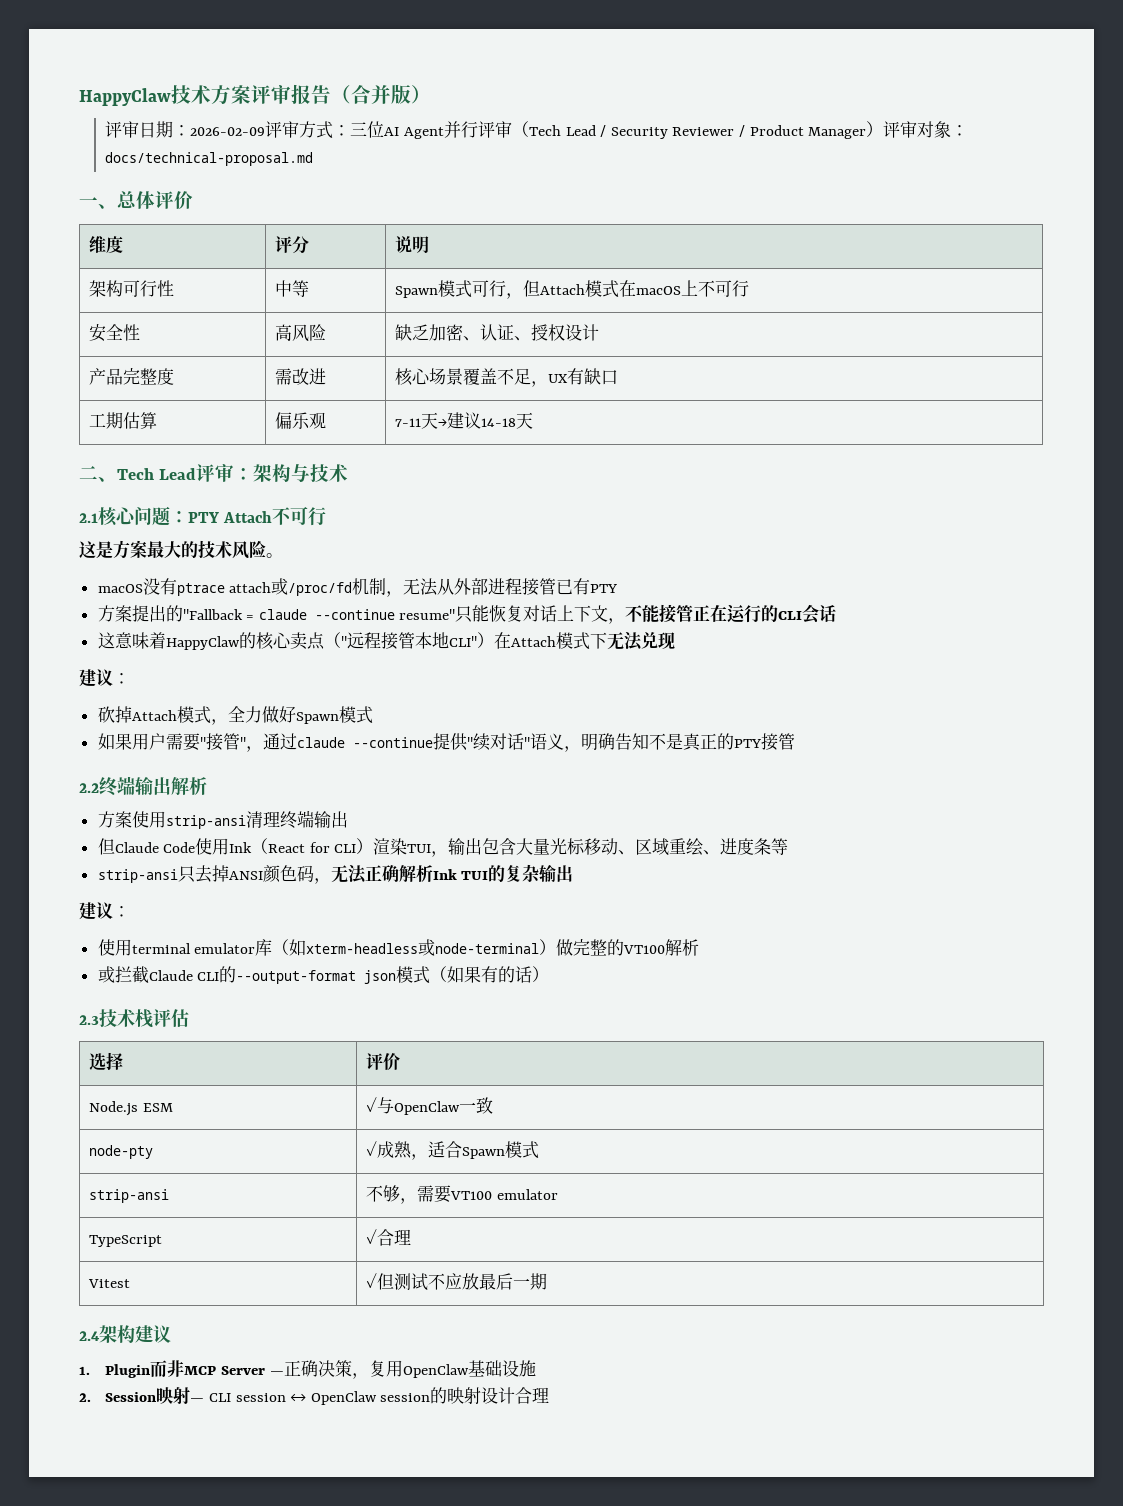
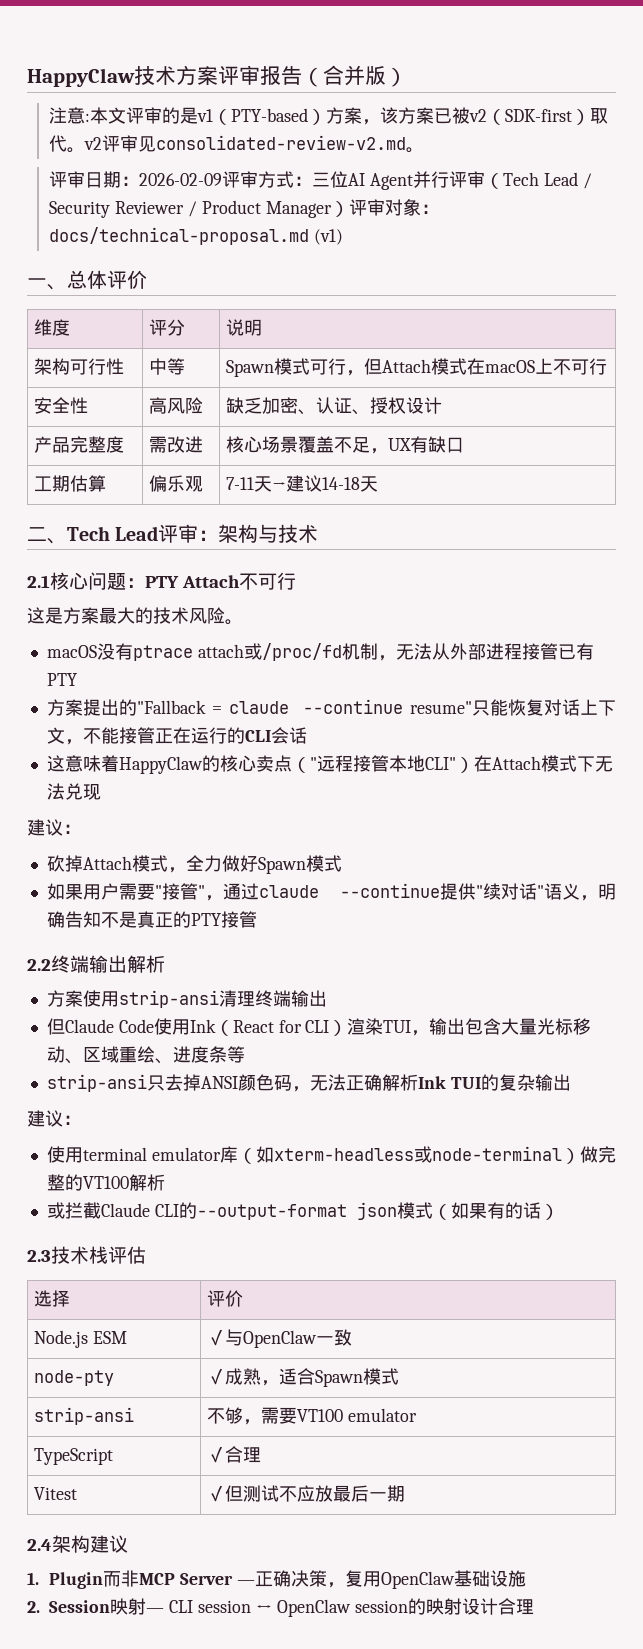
(431, 94) none -> [49,107,609,125] [49,135,425,153] // 注意:本文评审的是v1（PTY-based）方案，该方案已被v2（SDK-first）取代。v2评审见consolidated-review-v2.md。
(314, 159) none -> [314,229,344,245] (v1)

